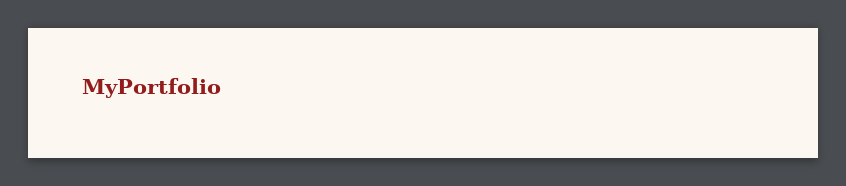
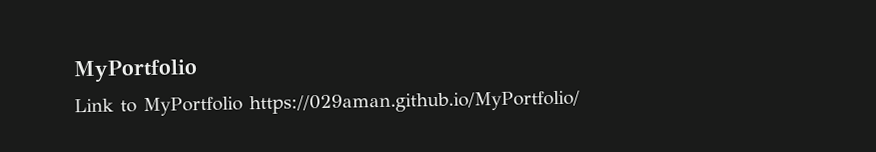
[82,78,221,98] MyPortfolio -> [73,59,198,83] [74,90,580,117] MyPortfolio // Link to MyPortfolio https://029aman.github.io/MyPortfolio/

